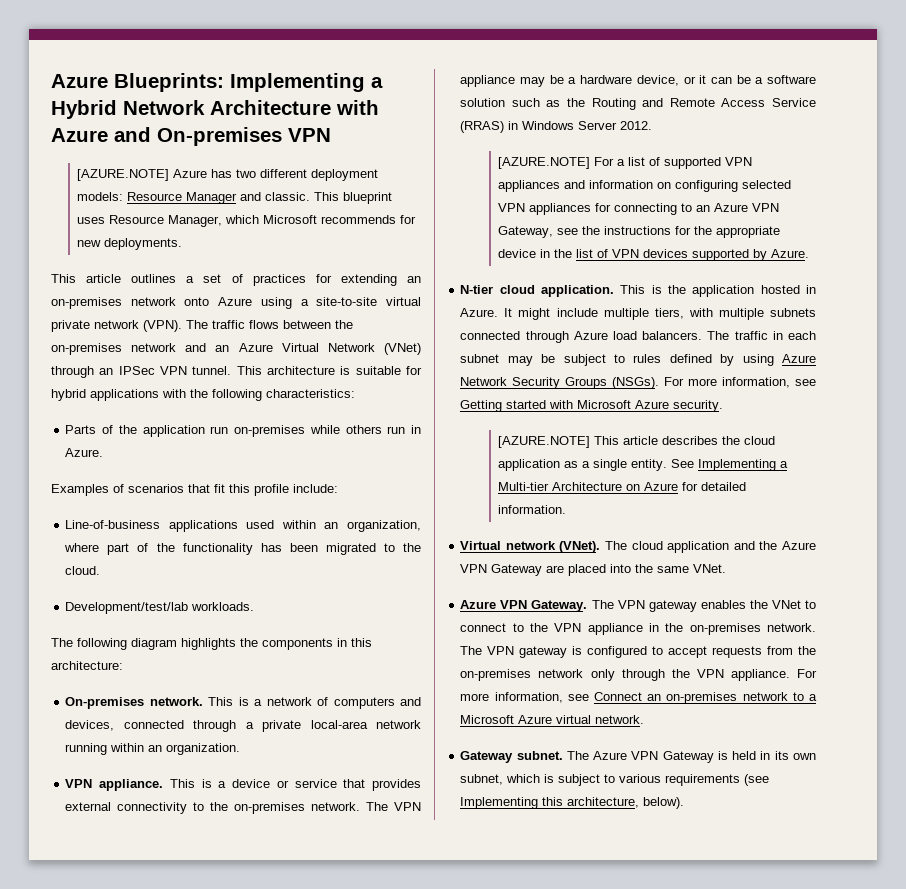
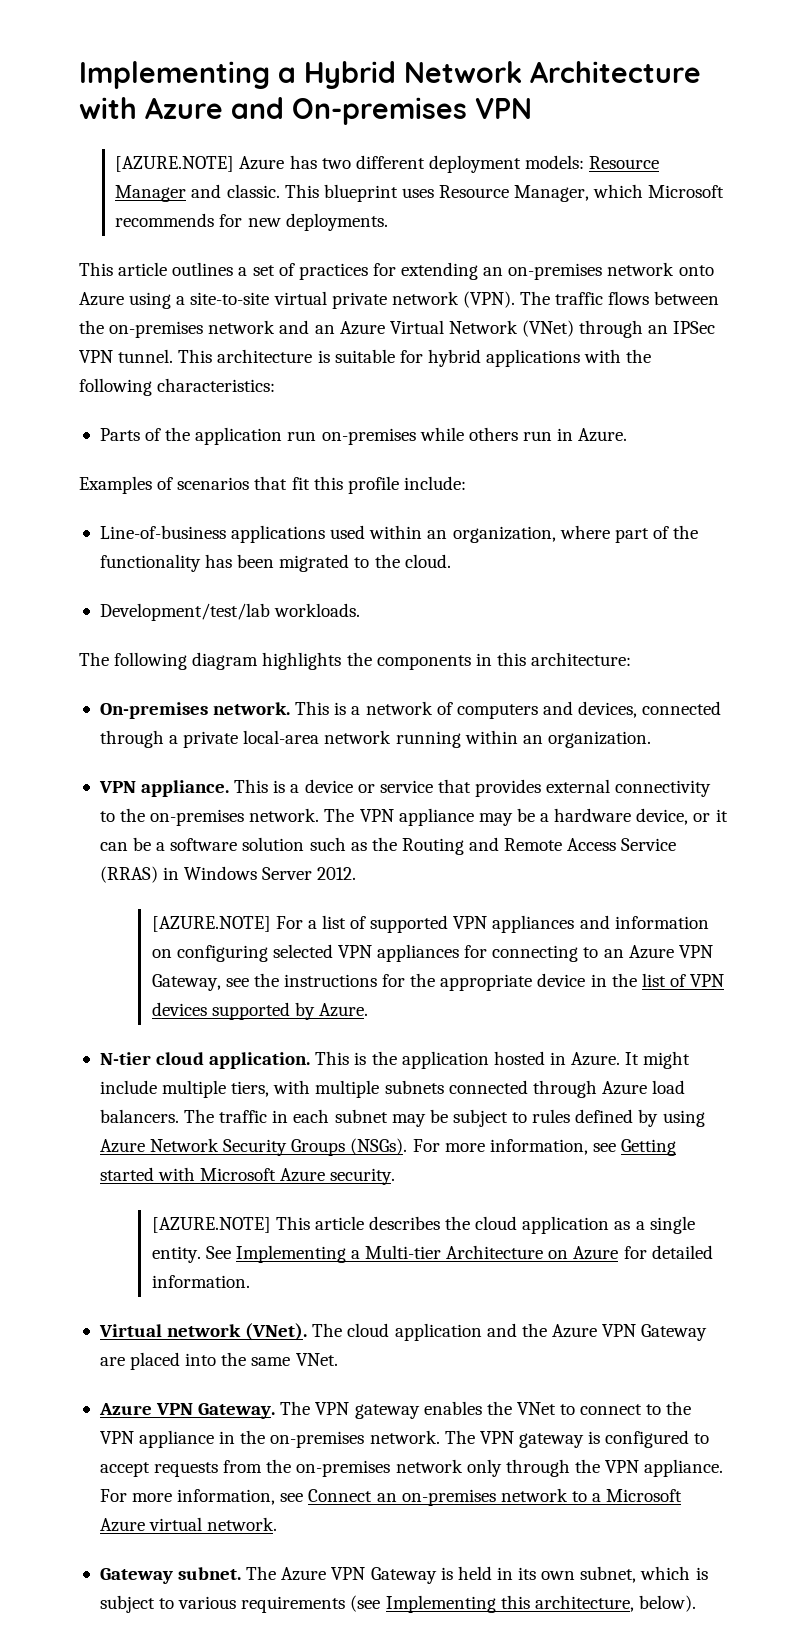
[51,73,224,92] Azure Blueprints: -> (79, 75) none

